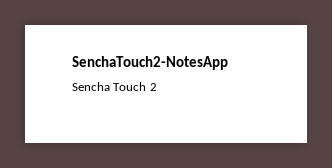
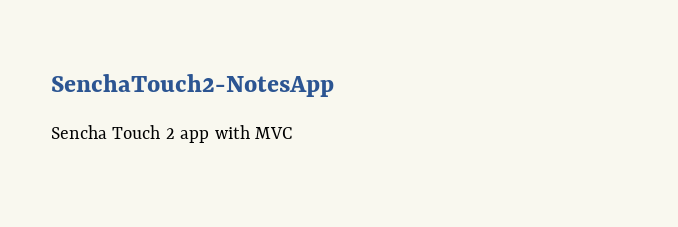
(157, 87) none -> [180,125,292,143] app with MVC

